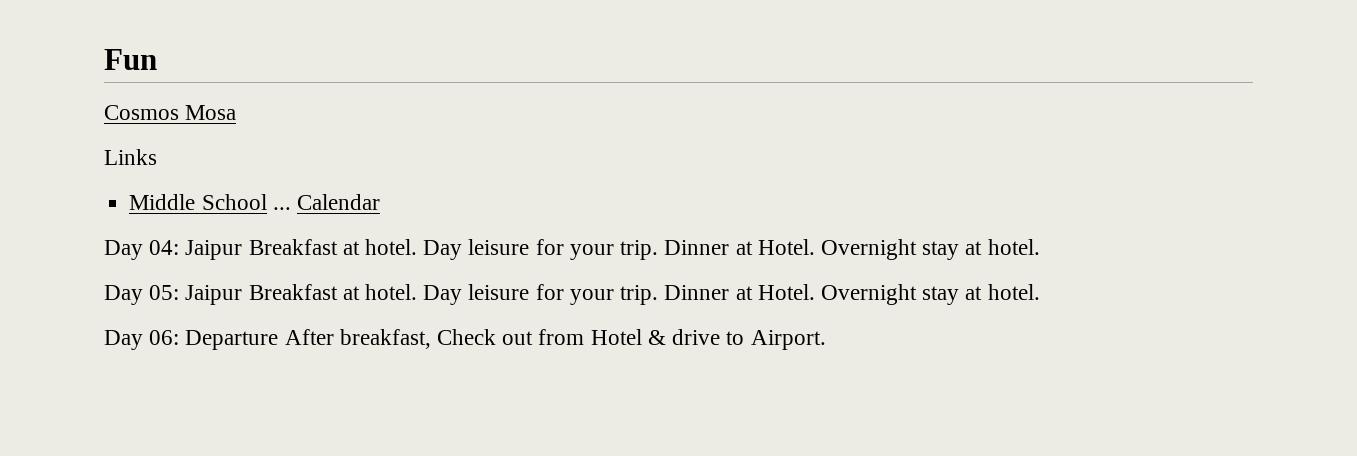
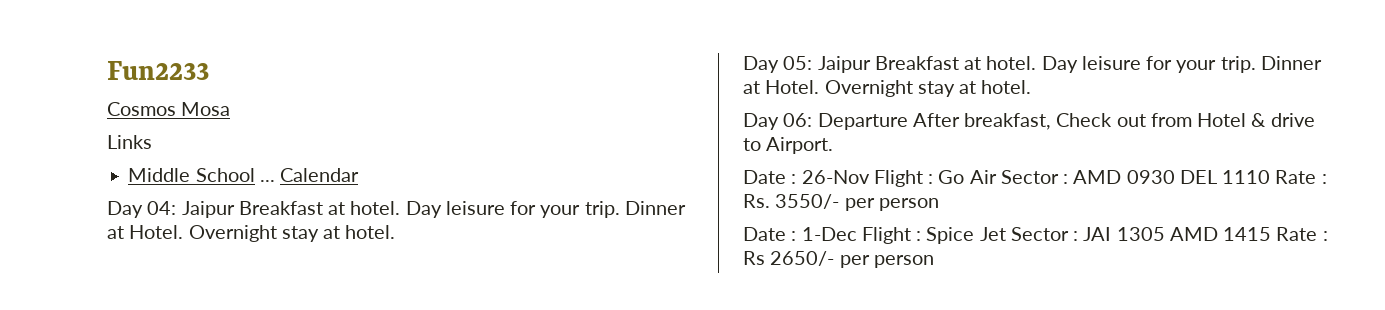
[104,49,157,70] Fun -> [107,61,209,80] Fun2233
(826, 340) none -> [743,170,1327,187] [743,194,939,211] [743,227,1328,244] [743,251,934,268] // Date : 26-Nov Flight : Go Air Sector : AMD 0930 DEL 1110 Rate : Rs. 3550/- per person // Date : 1-Dec Flight : Spice Jet Sector : JAI 1305 AMD 1415 Rate : Rs 2650/- per person

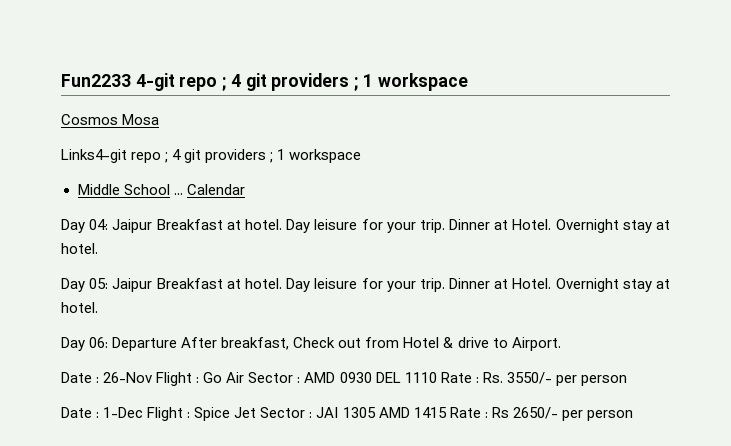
[107,102,231,116] [107,135,152,149] // Cosmos Mosa // Links -> [135,73,468,91] [61,114,160,125] [61,149,362,163] 4-git repo ; 4 git providers ; 1 workspace // Cosmos Mosa // Links4-git repo ; 4 git providers ; 1 workspace

